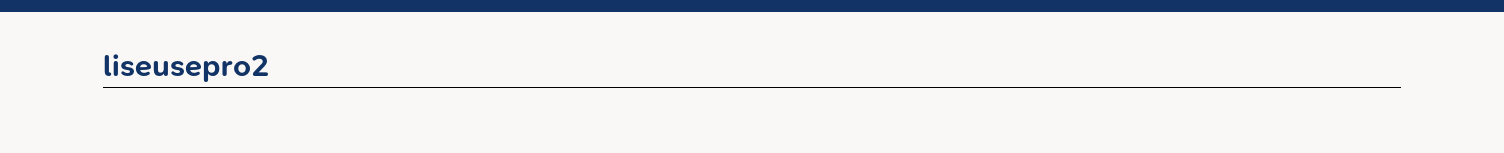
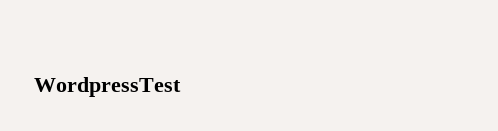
[103,54,269,82] liseusepro2 -> [34,77,181,97] WordpressTest

